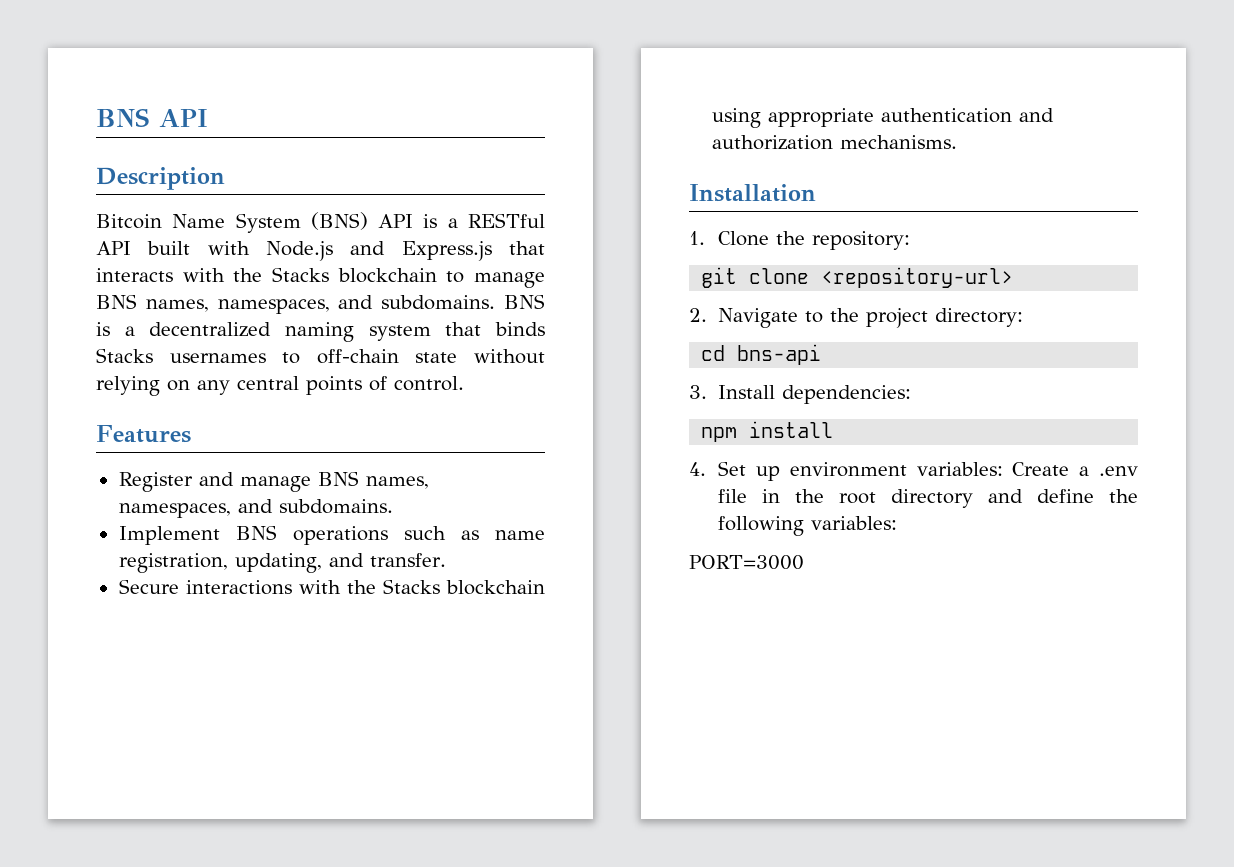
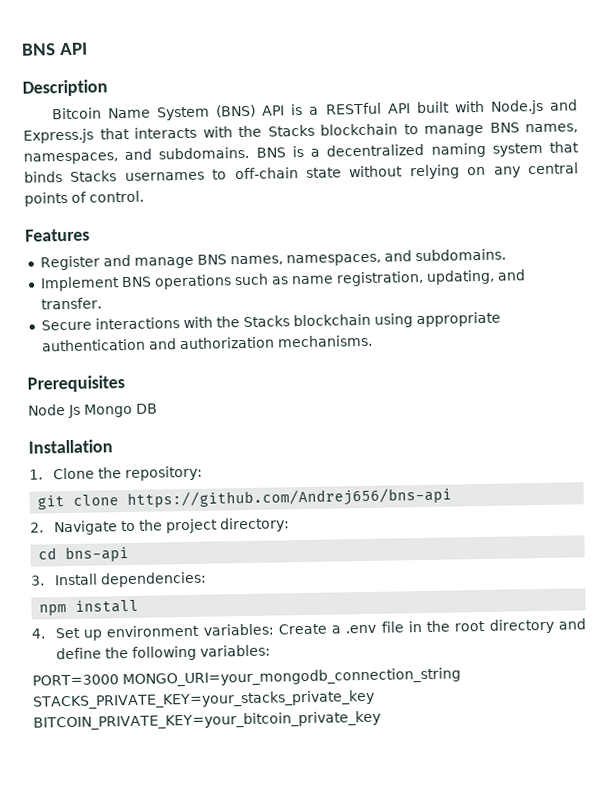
(957, 142) none -> [27,375,125,393] [28,403,158,418] // Prerequisites // Node Js Mongo DB
[821,267,1014,288] <repository-url> -> [127,487,453,509] https://github.com/Andrej656/bns-api
(804, 562) none -> [121,667,461,688] [32,689,375,710] [33,710,381,731] MONGO_URI=your_mongodb_connection_string STACKS_PRIVATE_KEY=your_stacks_private_key BITCOIN_PRIVATE_KEY=your_bitcoin_private_key

